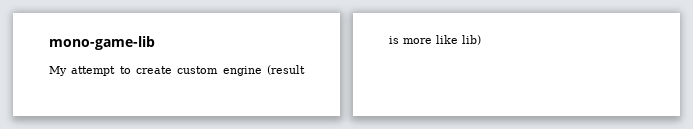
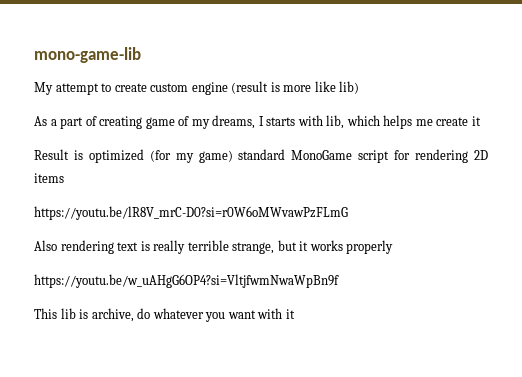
(481, 40) none -> [34,115,481,129] [34,149,489,163] [34,173,64,183] [34,206,348,220] [34,240,394,254] [34,274,339,288] [34,308,295,322] // As a part of creating game of my dreams, I starts with lib, which helps me create it // Result is optimized (for my game) standard MonoGame script for rendering 2D items // https://youtu.be/lR8V_mrC-D0?si=r0W6oMWvawPzFLmG // Also rendering text is really terrible strange, but it works properly // https://youtu.be/w_uAHgG6OP4?si=VltjfwmNwaWpBn9f // This lib is archive, do whatever you want with it

